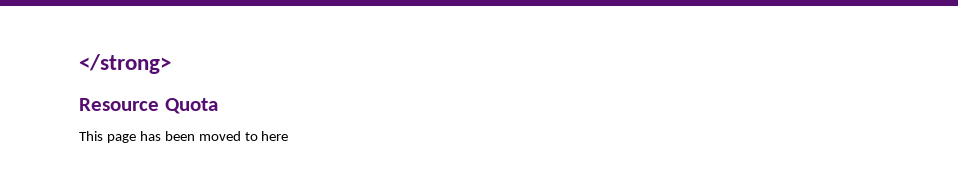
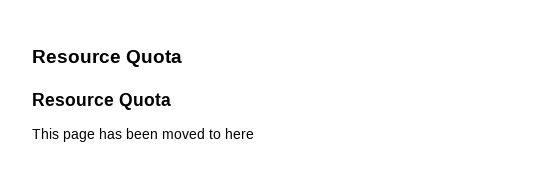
[79,54,171,74] </strong> -> [32,50,183,67] Resource Quota

